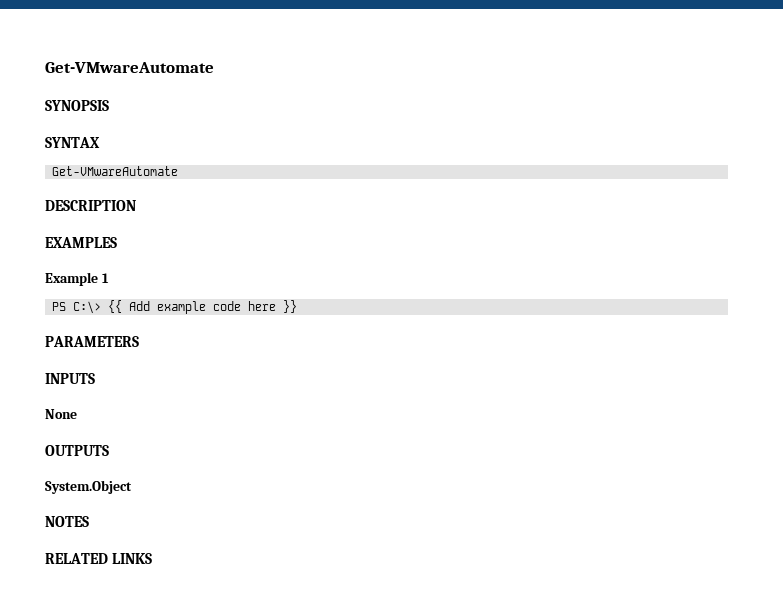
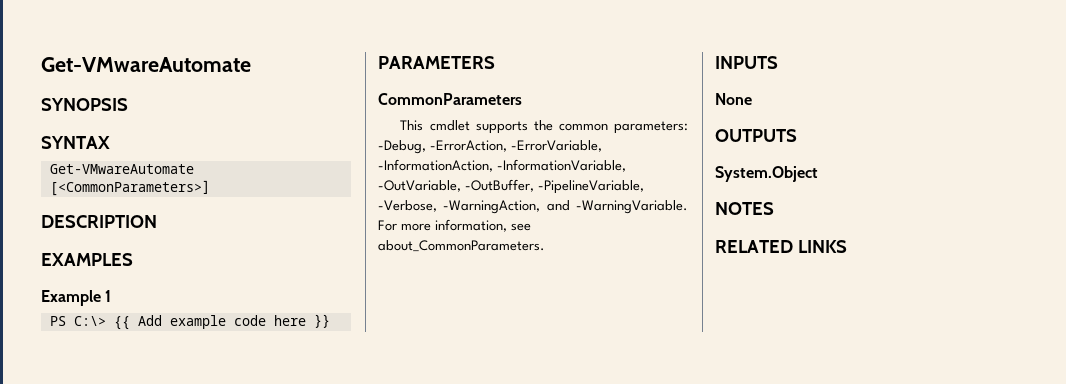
(179, 171) none -> [49,180,210,196] [<CommonParameters>]
(139, 341) none -> [378,93,522,105] [400,120,688,134] [378,140,602,154] [378,159,626,172] [378,179,644,194] [378,200,688,214] [378,219,531,232] [378,240,545,252] // CommonParameters // This cmdlet supports the common parameters: -Debug, -ErrorAction, -ErrorVariable, -InformationAction, -InformationVariable, -OutVariable, -OutBuffer, -PipelineVariable, -Verbose, -WarningAction, and -WarningVariable. For more information, see about_CommonParameters.

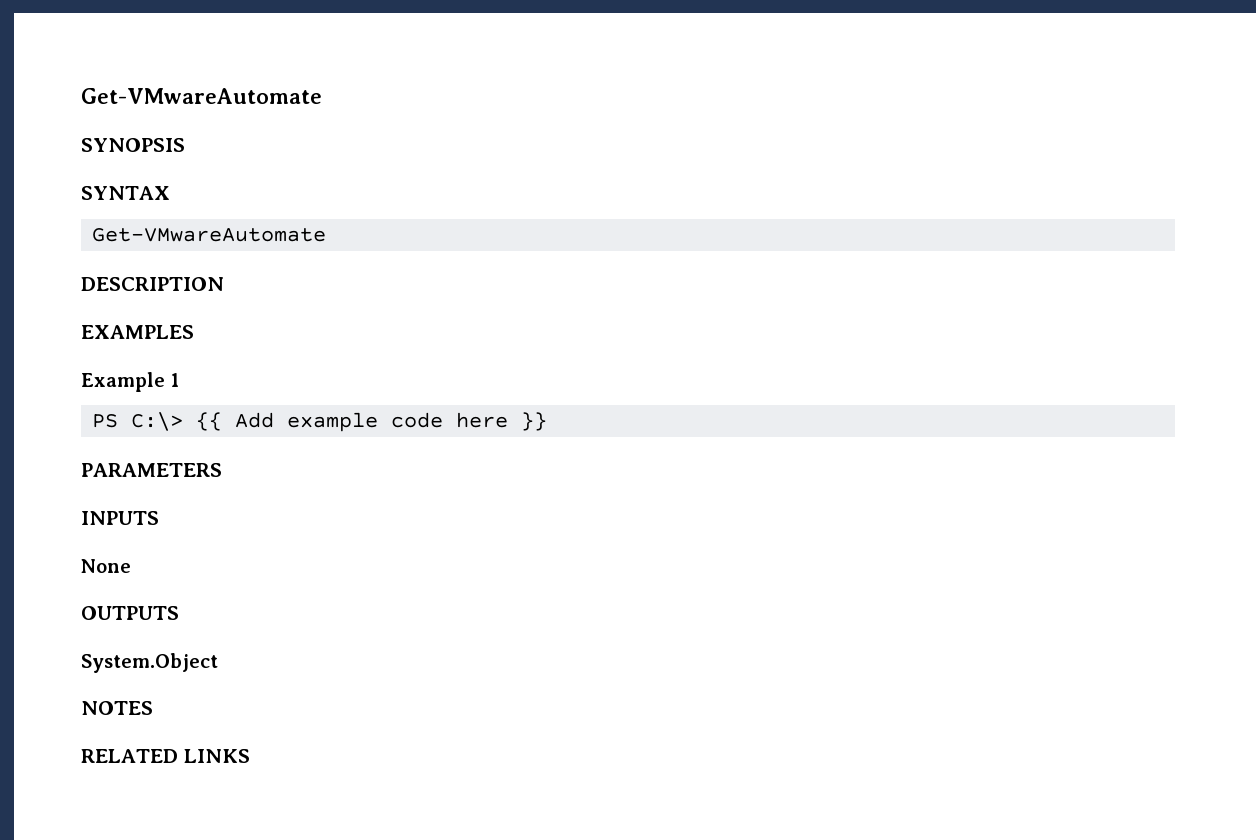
[49,180,210,196] [<CommonParameters>] -> (327, 235) none
[378,93,522,105] [400,120,688,134] [378,140,602,154] [378,159,626,172] [378,179,644,194] [378,200,688,214] [378,219,531,232] [378,240,545,252] // CommonParameters // This cmdlet supports the common parameters: -Debug, -ErrorAction, -ErrorVariable, -InformationAction, -InformationVariable, -OutVariable, -OutBuffer, -PipelineVariable, -Verbose, -WarningAction, and -WarningVariable. For more information, see about_CommonParameters. -> (222, 470) none

